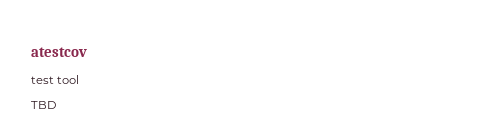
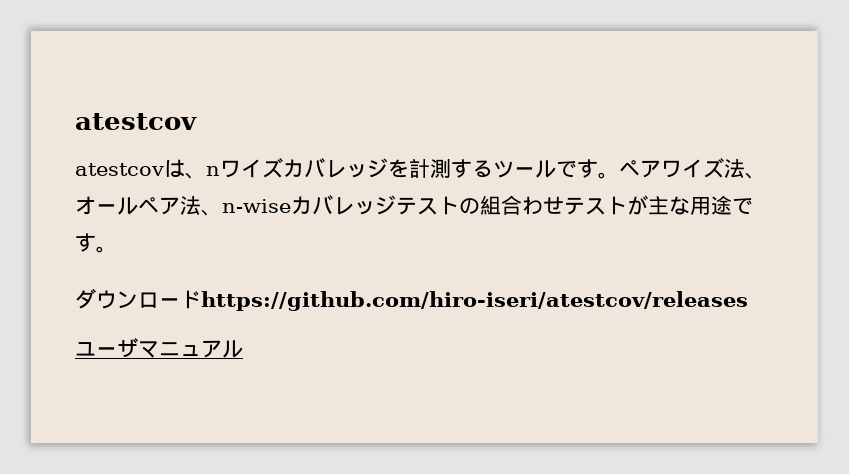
[31,75,80,84] [31,101,57,109] test tool // TBD -> [75,158,766,179] [75,195,753,216] [75,233,117,253] [75,288,748,311] [75,338,243,358] atestcovは、nワイズカバレッジを計測するツールです。ペアワイズ法、オールペア法、n-wiseカバレッジテストの組合わせテストが主な用途です。 // ダウンロードhttps://github.com/hiro-iseri/atestcov/releases // ユーザマニュアル

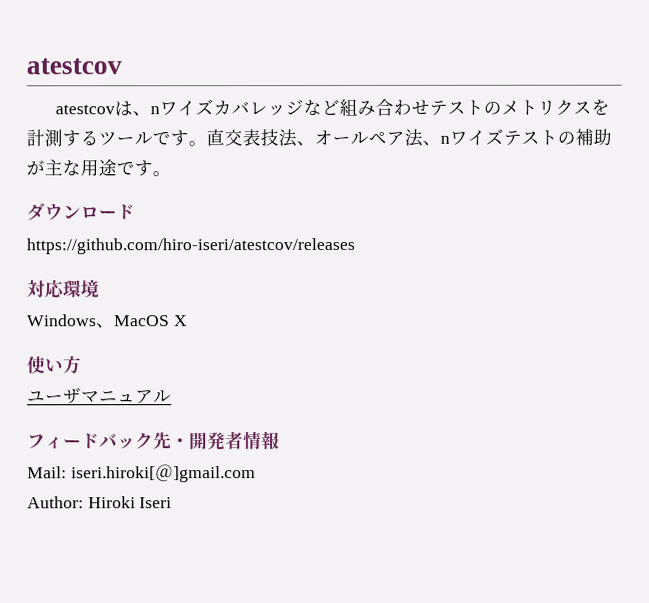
(388, 168) none -> [302,98,592,117] など組み合わせテストのメトリクス
[619,158,724,178] ペアワイズ -> [206,129,279,147] 直交表技
[222,195,627,215] n-wiseカバレッジテストの組合わせテスト -> [440,128,612,146] nワイズテストの補助
(201, 299) none -> (135, 212) //
[75,338,243,358] ユーザマニュアル -> [26,279,99,299] [27,314,188,329] [27,355,82,375] [27,387,172,405] [27,431,280,451] [27,464,256,483] [27,496,173,509] 対応環境 // Windows、MacOS X // 使い方 // ユーザマニュアル // フィードバック先・開発者情報 // Mail: iseri.hiroki[＠]gmail.com // Author: Hiroki Iseri

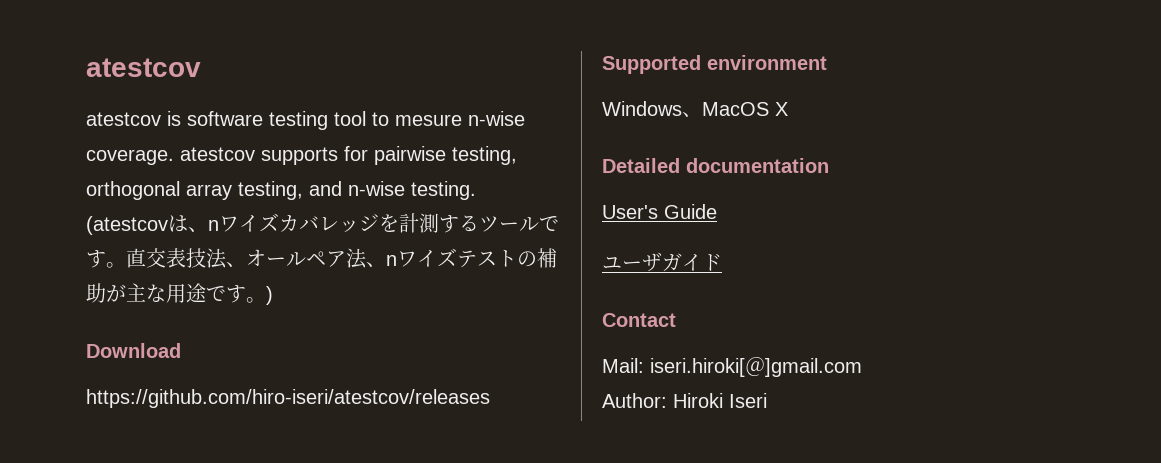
(115, 109) none -> [167,111,525,130] [86,146,517,165] [86,181,476,200] [86,216,168,235] is software testing tool to mesure n-wise coverage. atestcov supports for pairwise testing, orthogonal array testing, and n-wise testing. (atestcov
[302,98,592,117] など組み合わせテストのメトリクス -> (379, 222) none
[26,203,135,221] // ダウンロード -> [266,286,273,305] [86,343,181,358] ) // Download
[26,279,99,299] 対応環境 -> [602,55,827,74] Supported environment
[27,355,82,375] [27,387,172,405] [27,431,280,451] 使い方 // ユーザマニュアル // フィードバック先・開発者情報 -> [602,158,829,173] [602,204,717,219] [602,252,722,272] [602,313,676,327] Detailed documentation // User's Guide // ユーザガイド // Contact

